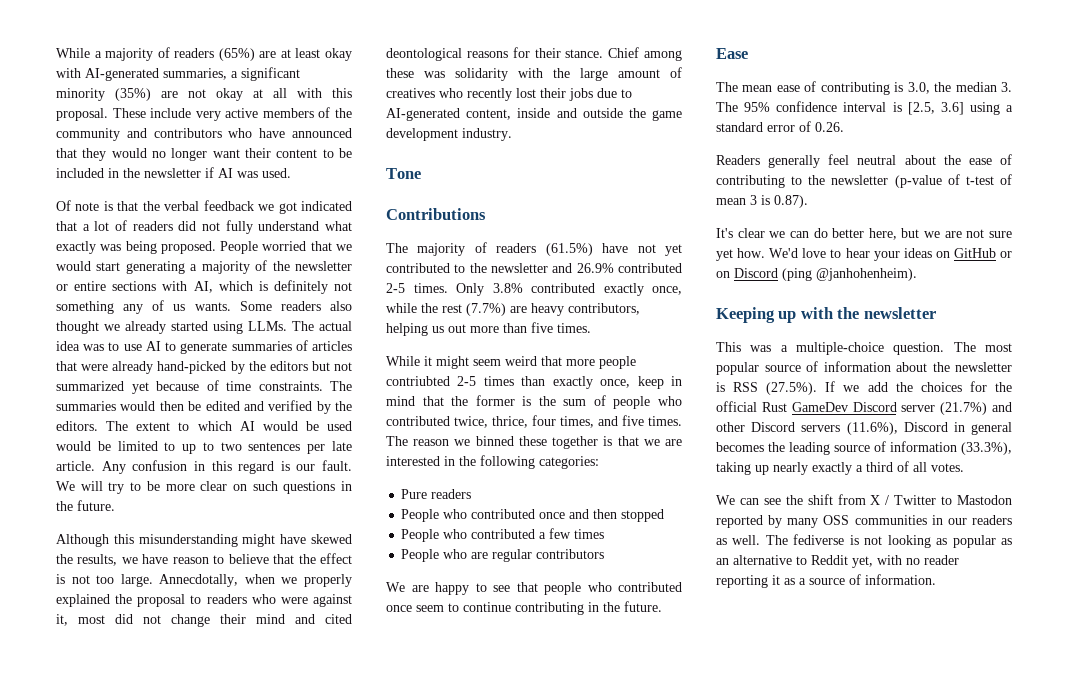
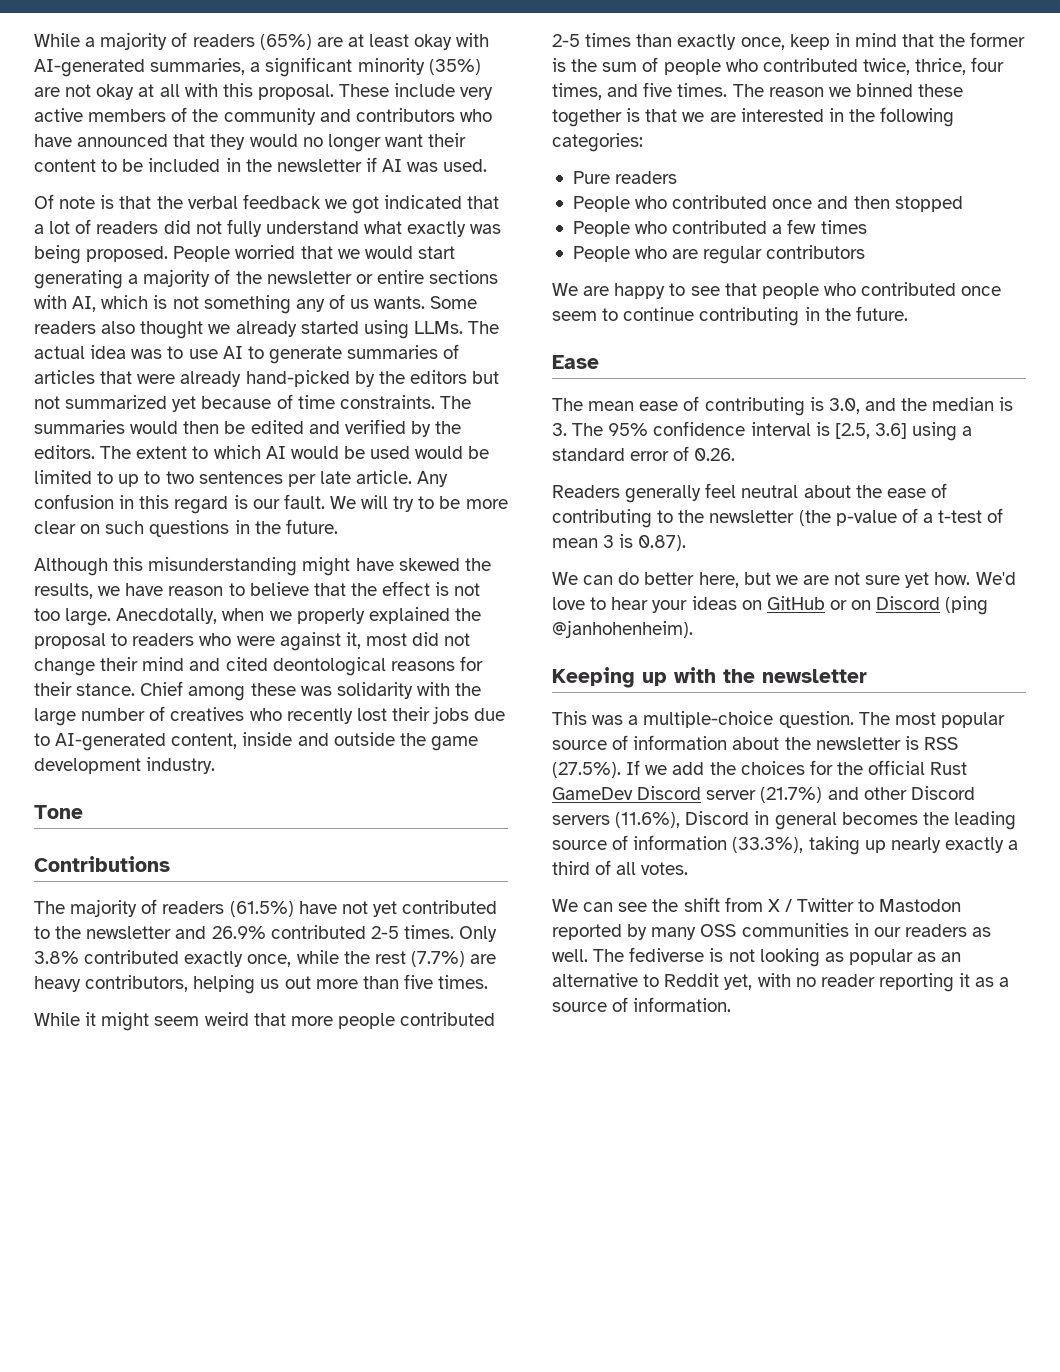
[273,280,328,294] definitely -> (168, 302) none
[159,574,239,587] Annecdotally, -> [116,608,218,624] Anecdotally,
[618,69,660,78] amount -> [81,708,146,721] number
[386,376,450,386] contriubted -> [400,1012,496,1026] contributed
(930, 88) none -> [864,398,896,411] and
(997, 87) none -> [999,397,1014,411] is
[894,174,960,188] (p-value of -> [798,508,933,526] (the p-value of a
[716,228,786,238] It's clear we -> [552,572,578,585] We

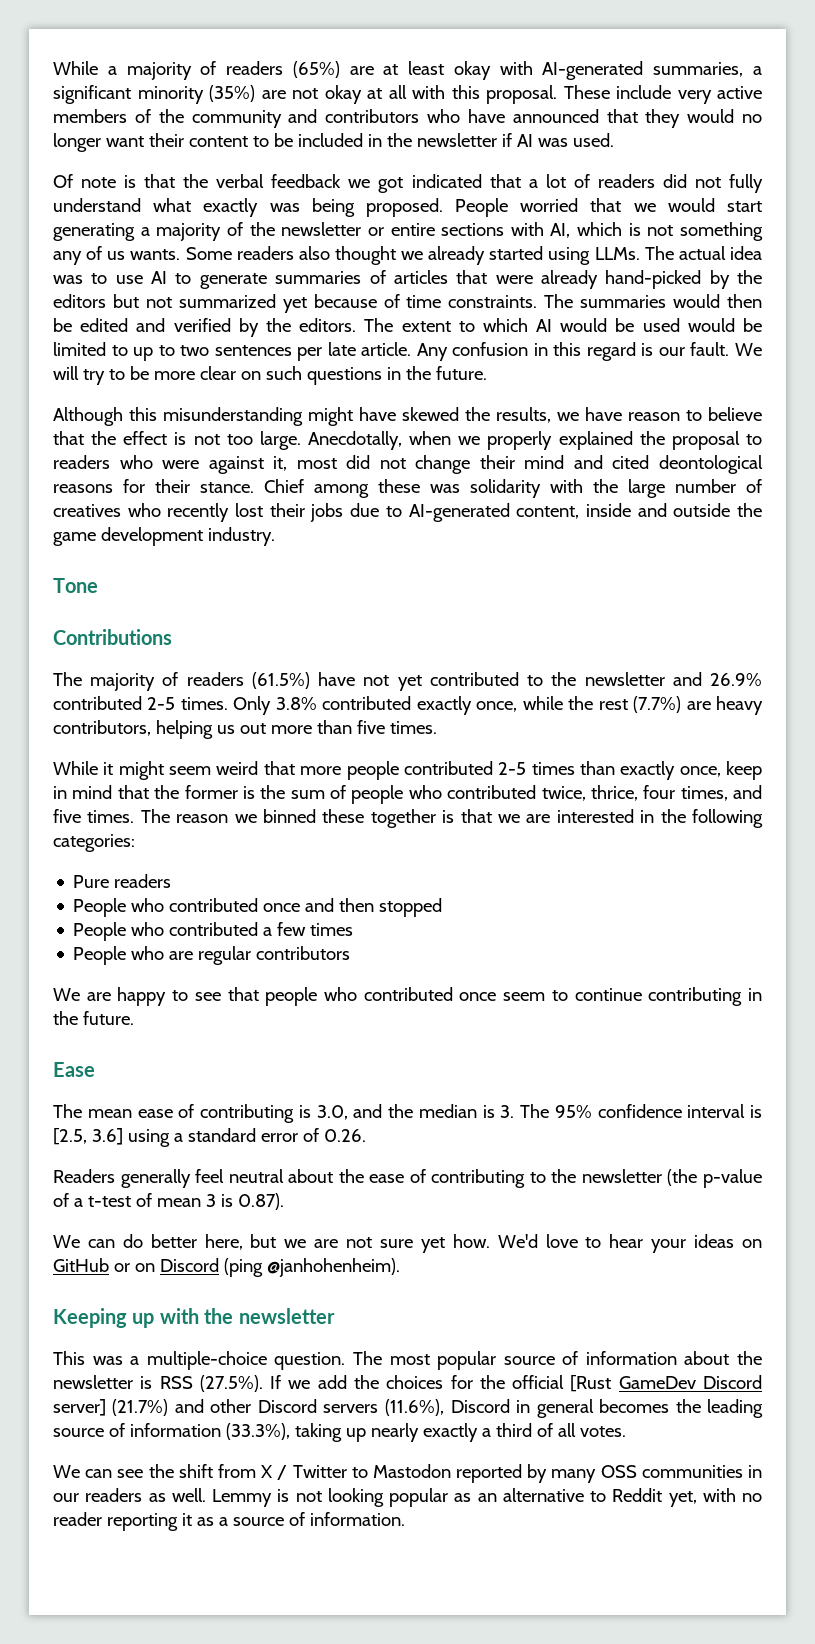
[930,762,968,775] Rust -> [570,1375,612,1392] [Rust
[706,790,757,800] server -> [53,1399,106,1416] server]
[593,947,705,962] The fediverse -> [212,1489,272,1507] Lemmy
[824,952,844,962] as -> (384, 1497) none

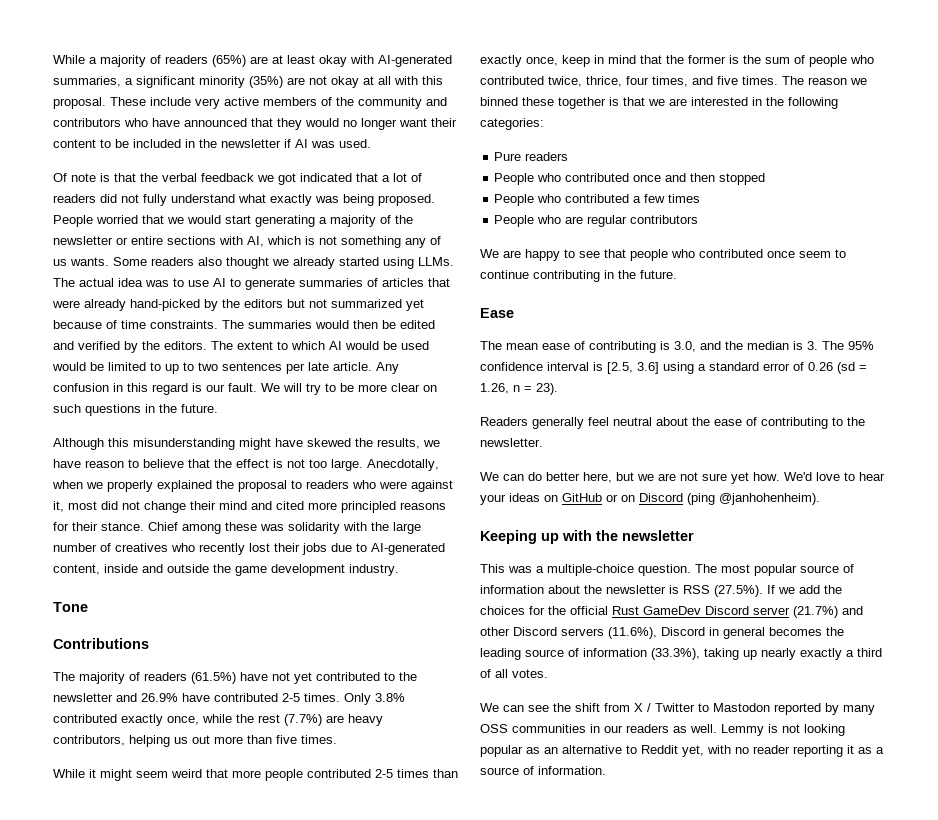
[659,455,764,474] deontological -> [308,501,396,513] more principled
(762, 679) none -> [182,693,210,702] have
[323,1129,366,1142] 0.26. -> [808,362,867,374] [480,383,558,395] 0.26 (sd = 1.26, n = 23).
[581,1169,763,1188] [53,1193,284,1210] newsletter (the p-value of a t-test of mean 3 is 0.87). -> [480,438,543,447] newsletter.
[570,1375,612,1392] [Rust -> [612,606,639,615] Rust
[53,1399,106,1416] server] -> [753,607,790,615] server

